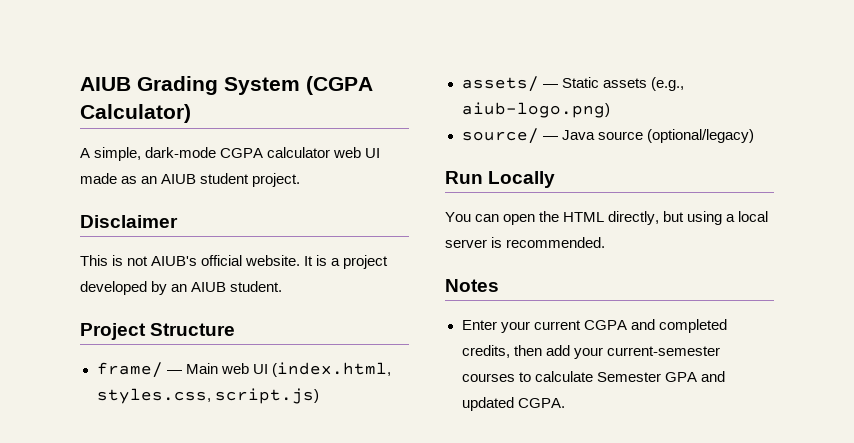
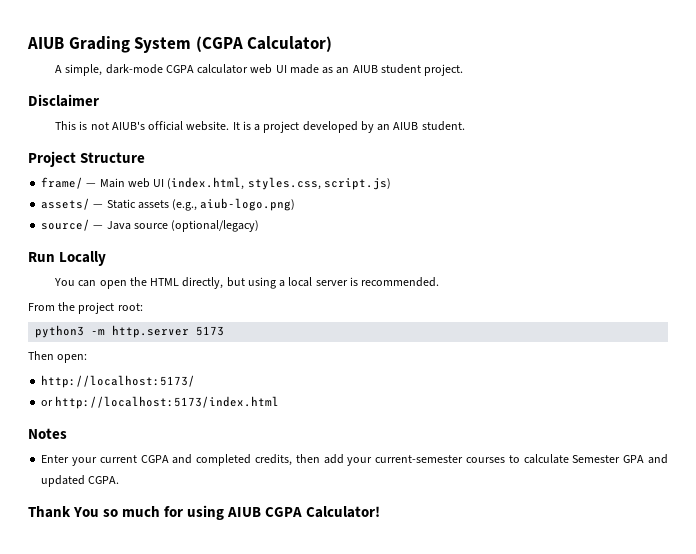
(606, 242) none -> [28,302,143,314] [35,325,225,338] [28,351,88,363] [41,375,196,388] [41,396,280,409] // From the project root: // python3 -m http.server 5173 // Then open: // http://localhost:5173/ // or http://localhost:5173/index.html
(565, 403) none -> [28,505,381,520] // Thank You so much for using AIUB CGPA Calculator!

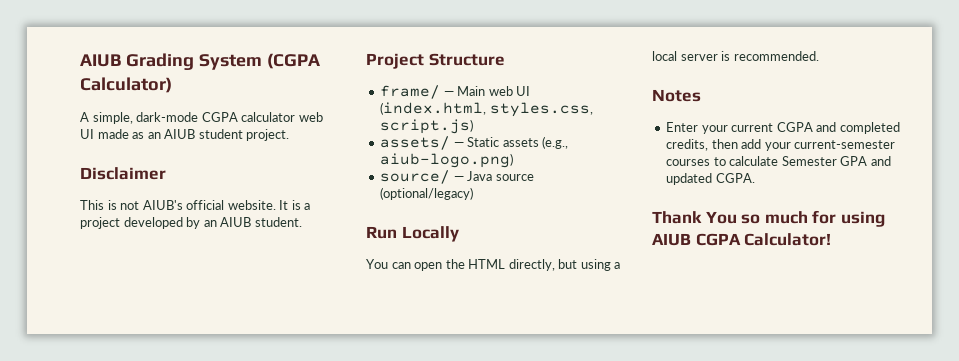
[28,302,143,314] [35,325,225,338] [28,351,88,363] [41,375,196,388] [41,396,280,409] // From the project root: // python3 -m http.server 5173 // Then open: // http://localhost:5173/ // or http://localhost:5173/index.html -> (819, 56) none

